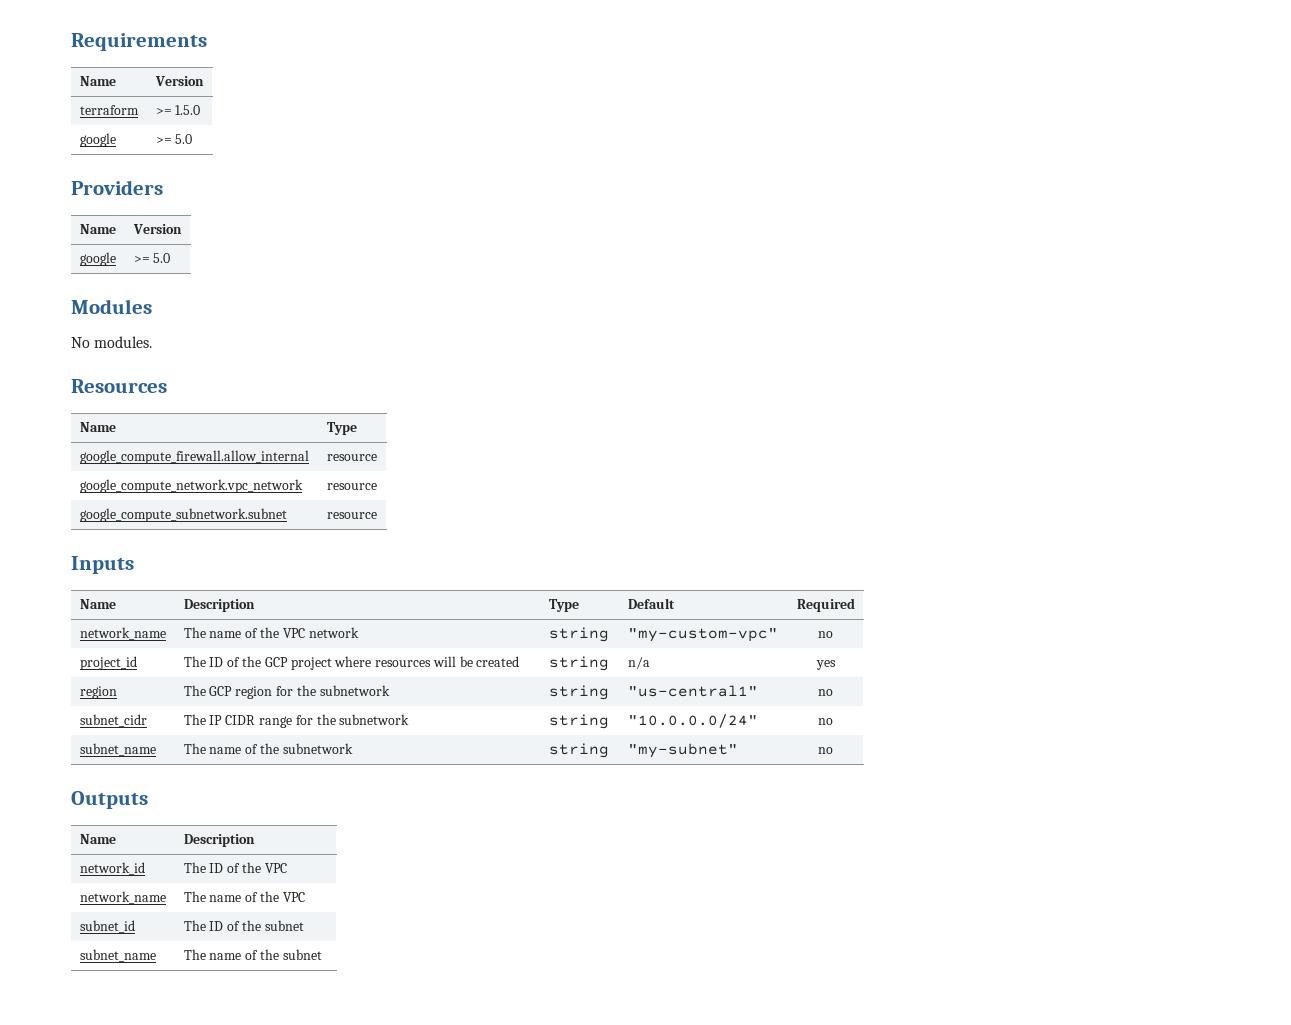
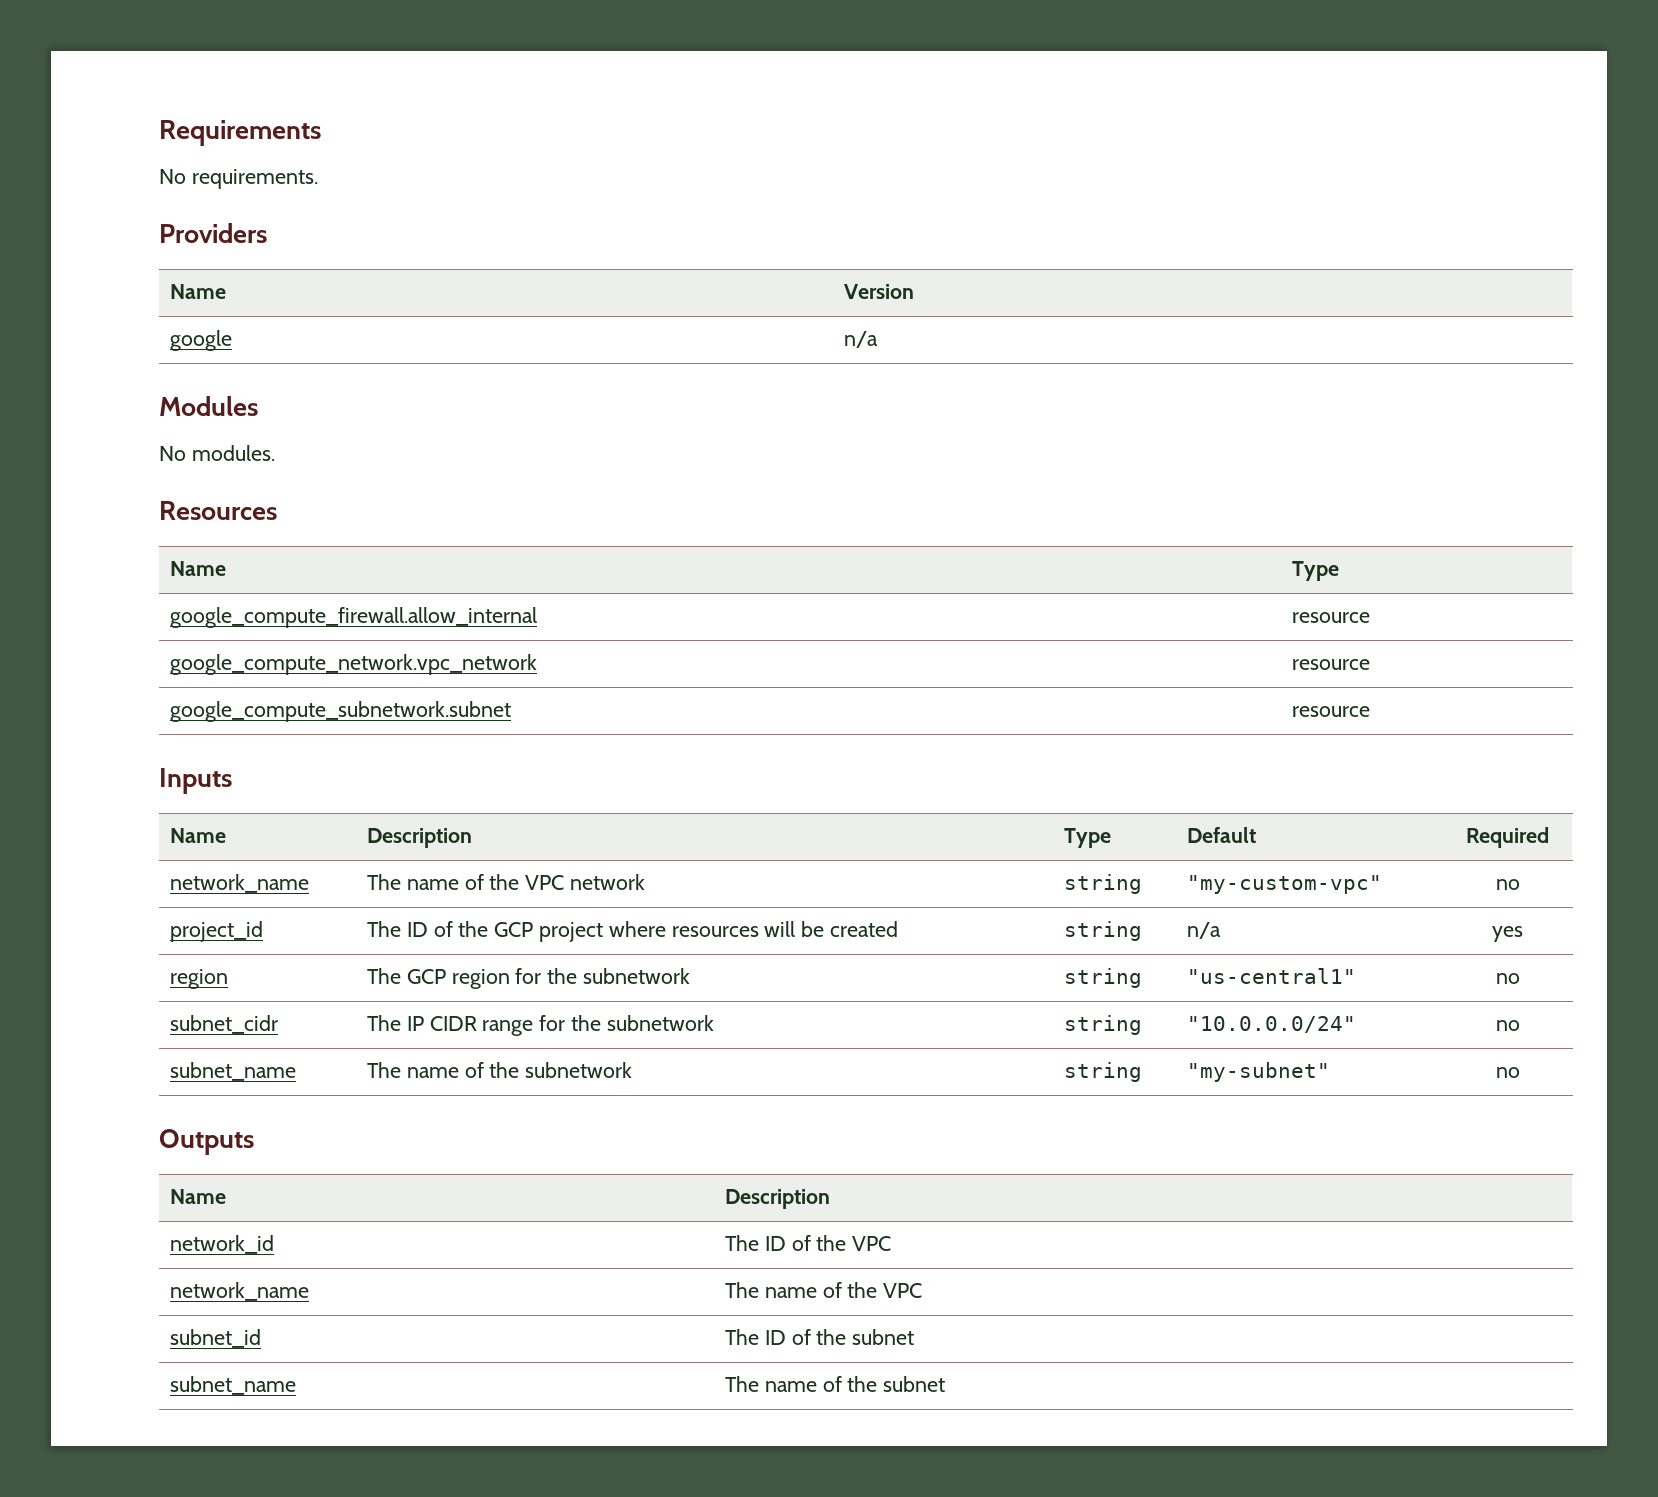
[79,76,116,86] [154,76,204,86] [79,105,139,115] [155,105,201,115] [79,133,116,147] [155,134,193,144] // Name | Version // terraform | >= 1.5.0 // google | >= 5.0 -> [159,169,318,189] // No requirements.
[133,253,171,263] >= 5.0 -> [843,331,878,348] n/a

